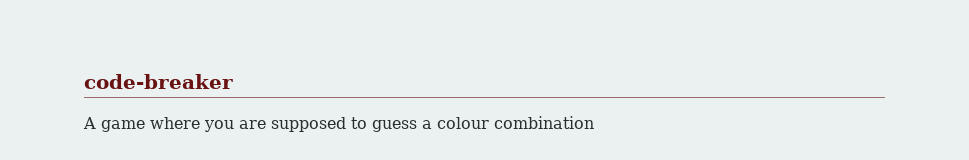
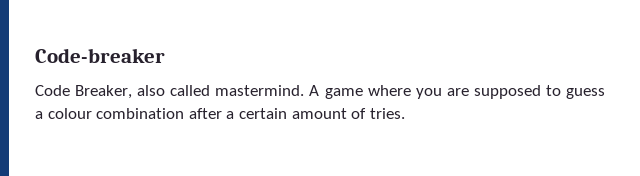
[84,74,233,89] code-breaker // -> [35,48,165,63] [35,85,305,99] Code-breaker // Code Breaker, also called mastermind.
(594, 122) none -> [188,108,405,119] after a certain amount of tries.

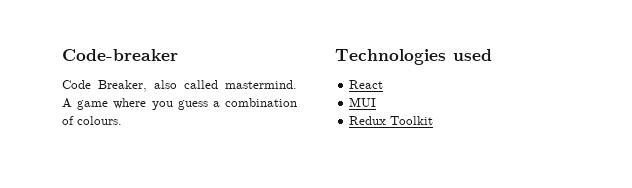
[446,85,605,99] [35,108,405,119] are supposed to guess a colour combination after a certain amount of tries. -> [177,98,297,110] [62,116,122,125] [335,49,492,65] [349,80,384,89] [349,97,377,107] [349,116,434,125] guess a combination of colours. // Technologies used // React // MUI // Redux Toolkit

